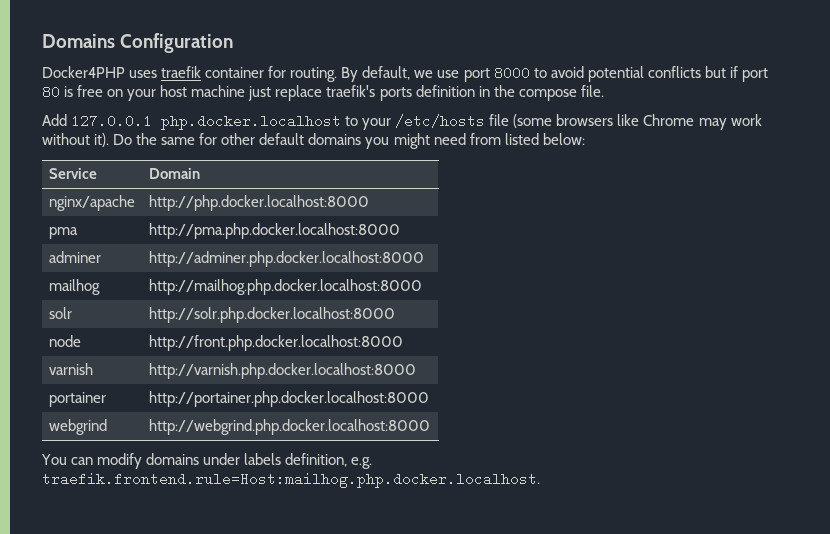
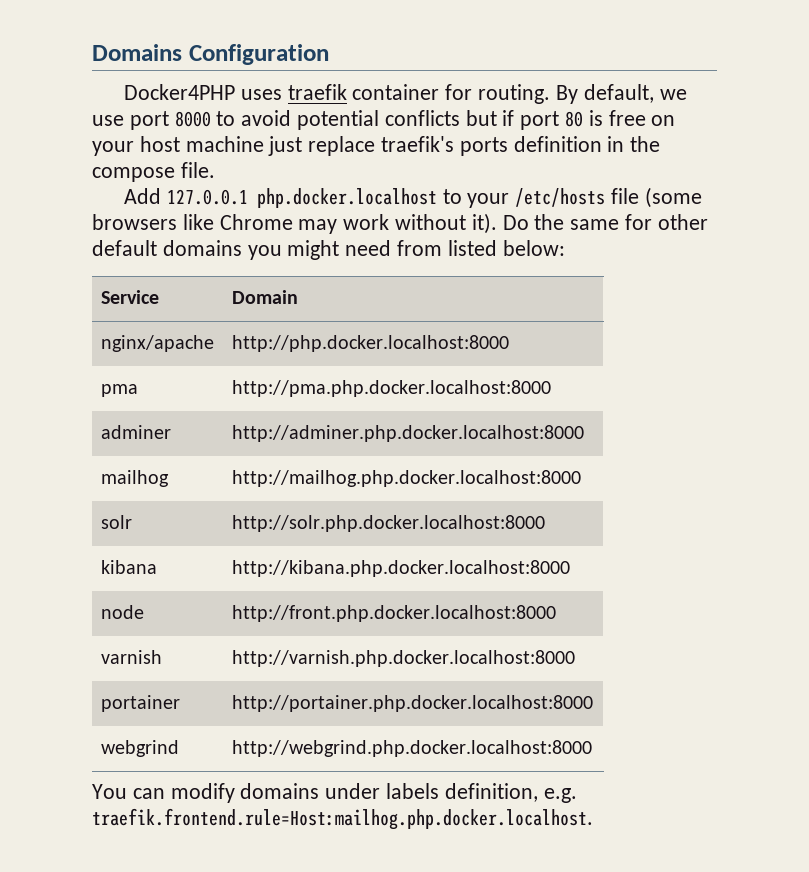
(395, 315) none -> [100,560,157,574] [231,560,570,577] // kibana | http://kibana.php.docker.localhost:8000

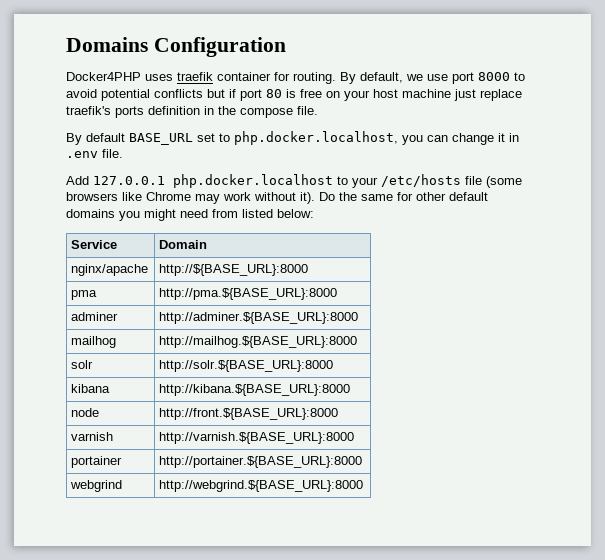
(215, 170) none -> [66,131,519,145] [66,149,123,158] // By default BASE_URL set to php.docker.localhost, you can change it in .env file.
[231,335,509,352] http://php.docker.localhost:8000 -> [159,264,309,276] http://${BASE_URL}:8000
[231,380,551,397] http://pma.php.docker.localhost:8000 -> [159,288,338,300] http://pma.${BASE_URL}:8000
[231,425,584,442] http://adminer.php.docker.localhost:8000 -> [159,312,359,324] http://adminer.${BASE_URL}:8000
[231,470,581,487] http://mailhog.php.docker.localhost:8000 -> [159,336,358,348] http://mailhog.${BASE_URL}:8000
[231,515,545,532] http://solr.php.docker.localhost:8000 -> [159,360,334,372] http://solr.${BASE_URL}:8000
[231,560,570,577] http://kibana.php.docker.localhost:8000 -> [159,384,351,396] http://kibana.${BASE_URL}:8000
[231,605,556,622] http://front.php.docker.localhost:8000 -> [159,408,339,420] http://front.${BASE_URL}:8000
[231,650,575,667] http://varnish.php.docker.localhost:8000 -> [159,432,355,444] http://varnish.${BASE_URL}:8000
[231,695,593,712] http://portainer.php.docker.localhost:8000 -> [159,456,363,468] http://portainer.${BASE_URL}:8000
[231,740,592,757] [92,783,577,803] [92,808,593,830] http://webgrind.php.docker.localhost:8000 // You can modify domains under labels definition, e.g. traefik.frontend.rule=Host:mailhog.php.docker.localhost. -> [159,480,364,492] http://webgrind.${BASE_URL}:8000

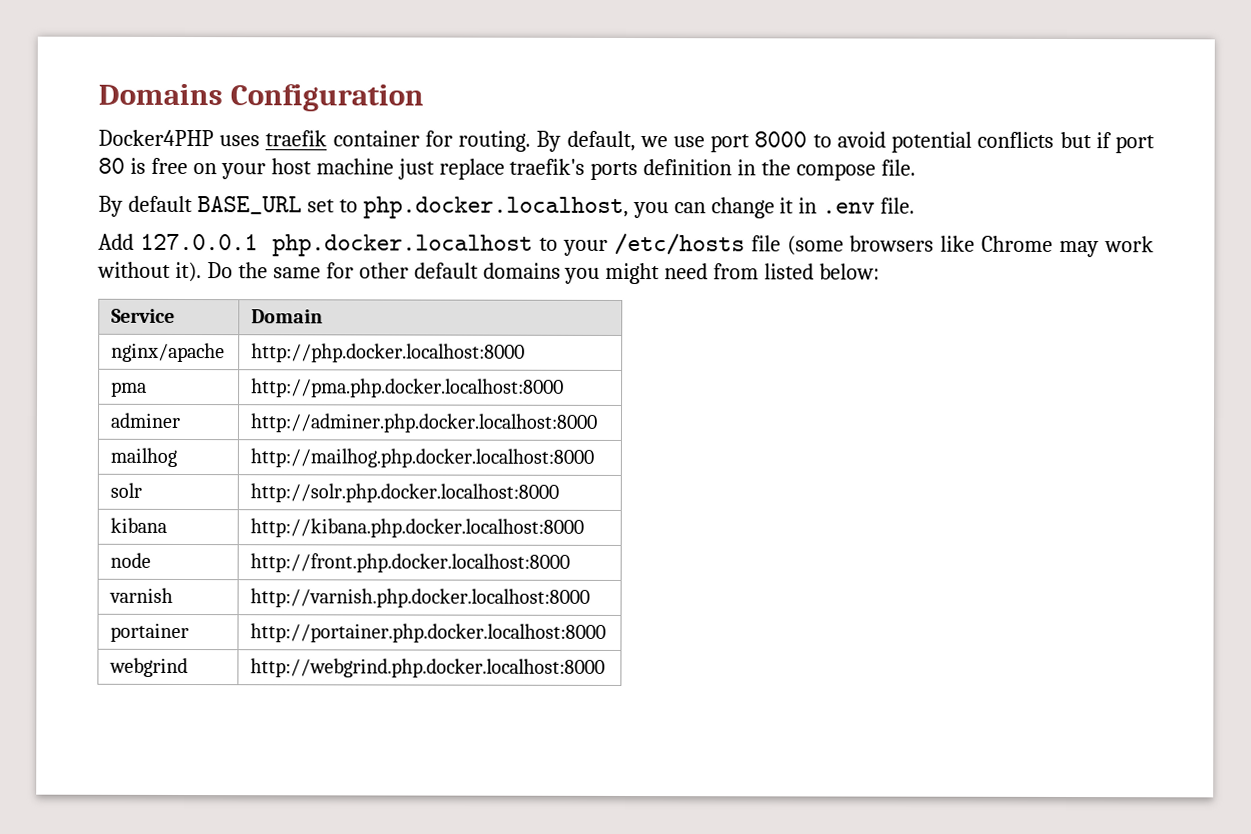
[159,264,309,276] http://${BASE_URL}:8000 -> [251,343,526,363] http://php.docker.localhost:8000
[159,288,338,300] http://pma.${BASE_URL}:8000 -> [251,378,565,398] http://pma.php.docker.localhost:8000
[159,312,359,324] http://adminer.${BASE_URL}:8000 -> [250,413,599,433] http://adminer.php.docker.localhost:8000
[159,336,358,348] http://mailhog.${BASE_URL}:8000 -> [250,448,595,468] http://mailhog.php.docker.localhost:8000
[159,360,334,372] http://solr.${BASE_URL}:8000 -> [250,483,560,503] http://solr.php.docker.localhost:8000
[159,384,351,396] http://kibana.${BASE_URL}:8000 -> [250,518,585,538] http://kibana.php.docker.localhost:8000
[159,408,339,420] http://front.${BASE_URL}:8000 -> [250,553,571,573] http://front.php.docker.localhost:8000
[159,432,355,444] http://varnish.${BASE_URL}:8000 -> [250,588,591,608] http://varnish.php.docker.localhost:8000
[159,456,363,468] http://portainer.${BASE_URL}:8000 -> [250,623,607,643] http://portainer.php.docker.localhost:8000
[159,480,364,492] http://webgrind.${BASE_URL}:8000 -> [250,658,606,678] http://webgrind.php.docker.localhost:8000

